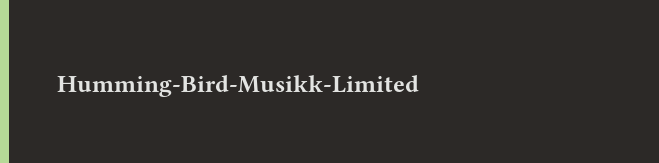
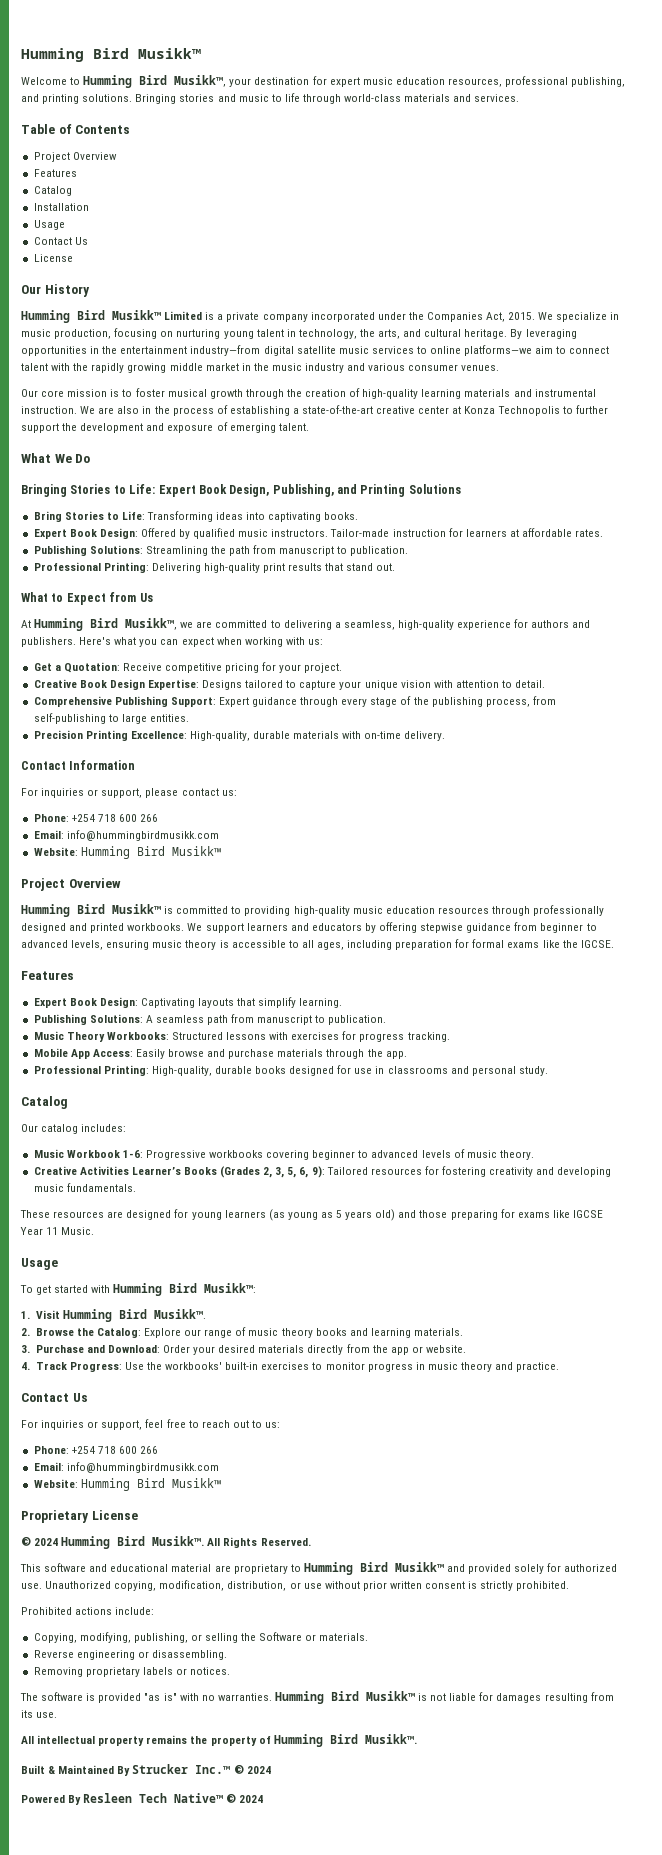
[57,75,419,97] Humming-Bird-Musikk-Limited -> [21,48,201,62] [21,75,626,88] [21,93,520,104] [21,124,131,134] [33,152,117,162] [33,169,77,177] [33,186,72,196] [33,203,89,211] [33,220,65,230] [33,237,88,245] [33,254,73,262] [21,284,90,297] [21,310,620,323] [21,328,577,339] [21,345,610,356] [21,363,500,373] [21,388,596,399] [21,405,608,416] [21,422,309,433] [21,453,91,463] [21,484,461,497] [33,511,359,522] [33,528,604,539] [33,545,409,556] [33,562,396,573] [21,592,153,605] [21,618,591,631] [21,637,323,647] [33,662,343,673] [33,679,546,690] [33,696,556,707] [33,713,189,724] [33,730,446,741] [21,760,136,770] [21,788,237,798] [33,814,159,822] [33,830,219,841] [33,846,221,859] [21,878,121,891] [21,904,605,917] [21,922,597,933] [21,939,614,950] [21,971,74,980] [33,997,343,1008] [33,1014,387,1025] [33,1031,450,1042] [33,1048,407,1059] [33,1065,548,1076] [21,1096,68,1109] [21,1124,127,1134] [33,1149,534,1160] [33,1166,612,1178] [33,1183,136,1192] [20,1209,603,1221] [20,1227,95,1235] [21,1258,58,1270] [20,1283,257,1296] [21,1309,206,1322] [21,1327,464,1338] [21,1344,467,1355] [21,1362,560,1372] [21,1393,88,1402] [21,1419,281,1430] [33,1446,159,1454] [33,1462,219,1473] [33,1478,221,1491] [21,1510,138,1523] [21,1536,311,1549] [20,1562,618,1575] [21,1580,570,1591] [21,1607,155,1615] [33,1632,369,1643] [33,1650,227,1660] [33,1667,231,1677] [20,1691,614,1704] [21,1710,58,1718] [21,1734,417,1747] [21,1764,271,1776] [21,1793,264,1805] Humming Bird Musikk™ // Welcome to Humming Bird Musikk™, your destination for expert music education resources, professional publishing, and printing solutions. Bringing stories and music to life through world-class materials and services. // Table of Contents // Project Overview // Features // Catalog // Installation // Usage // Contact Us // License // Our History // Humming Bird Musikk™ Limited is a private company incorporated under the Companies Act, 2015. We specialize in music production, focusing on nurturing young talent in technology, the arts, and cultural heritage. By leveraging opportunities in the entertainment industry—from digital satellite music services to online platforms—we aim to connect talent with the rapidly growing middle market in the music industry and various consumer venues. // Our core mission is to foster musical growth through the creation of high-quality learning materials and instrumental instruction. We are also in the process of establishing a state-of-the-art creative center at Konza Technopolis to further support the development and exposure of emerging talent. // What We Do // Bringing Stories to Life: Expert Book Design, Publishing, and Printing Solutions // Bring Stories to Life: Transforming ideas into captivating books. // Expert Book Design: Offered by qualified music instructors. Tailor-made instruction for learners at affordable rates. // Publishing Solutions: Streamlining the path from manuscript to publication. // Professional Printing: Delivering high-quality print results that stand out. // What to Expect from Us // At Humming Bird Musikk™, we are committed to delivering a seamless, high-quality experience for authors and publishers. Here's what you can expect when working with us: // Get a Quotation: Receive competitive pricing for your project. // Creative Book Design Expertise: Designs tailored to capture your unique vision with attention to detail. // Comprehensive Publishing Support: Expert guidance through every stage of the publishing process, from self-publishing to large entities. // Precision Printing Excellence: High-quality, durable materials with on-time delivery. // Contact Information // For inquiries or support, please contact us: // Phone: +254 718 600 266 // Email: info@hummingbirdmusikk.com // Website: Humming Bird Musikk™ // Project Overview // Humming Bird Musikk™ is committed to providing high-quality music education resources through professionally designed and printed workbooks. We support learners and educators by offering stepwise guidance from beginner to advanced levels, ensuring music theory is accessible to all ages, including preparation for formal exams like the IGCSE. // Features // Expert Book Design: Captivating layouts that simplify learning. // Publishing Solutions: A seamless path from manuscript to publication. // Music Theory Workbooks: Structured lessons with exercises for progress tracking. // Mobile App Access: Easily browse and purchase materials through the app. // Professional Printing: High-quality, durable books designed for use in classrooms and personal study. // Catalog // Our catalog includes: // Music Workbook 1-6: Progressive workbooks covering beginner to advanced levels of music theory. // Creative Activities Learner’s Books (Grades 2, 3, 5, 6, 9): Tailored resources for fostering creativity and developing music fundamentals. // These resources are designed for young learners (as young as 5 years old) and those preparing for exams like IGCSE Year 11 Music. // Usage // To get started with Humming Bird Musikk™: // 1. Visit Humming Bird Musikk™. // 2. Browse the Catalog: Explore our range of music theory books and learning materials. // 3. Purchase and Download: Order your desired materials directly from the app or website. // 4. Track Progress: Use the workbooks' built-in exercises to monitor progress in music theory and practice. // Contact Us // For inquiries or support, feel free to reach out to us: // Phone: +254 718 600 266 // Email: info@hummingbirdmusikk.com // Website: Humming Bird Musikk™ // Proprietary License // © 2024 Humming Bird Musikk™. All Rights Reserved. // This software and educational material are proprietary to Humming Bird Musikk™ and provided solely for authorized use. Unauthorized copying, modification, distribution, or use without prior written consent is strictly prohibited. // Prohibited actions include: // Copying, modifying, publishing, or selling the Software or materials. // Reverse engineering or disassembling. // Removing proprietary labels or notices. // The software is provided "as is" with no warranties. Humming Bird Musikk™ is not liable for damages resulting from its use. // All intellectual property remains the property of Humming Bird Musikk™. // Built & Maintained By Strucker Inc.™ © 2024 // Powered By Resleen Tech Native™ © 2024

